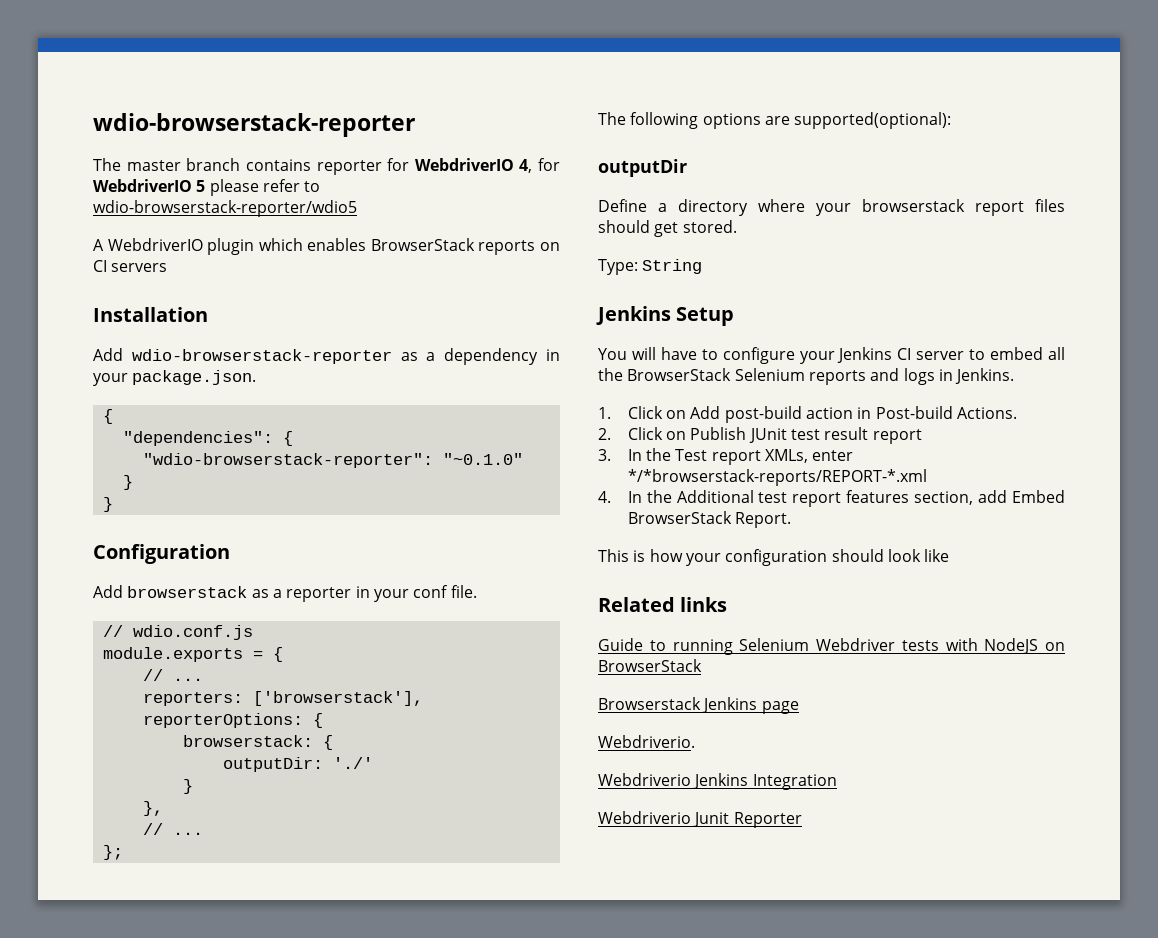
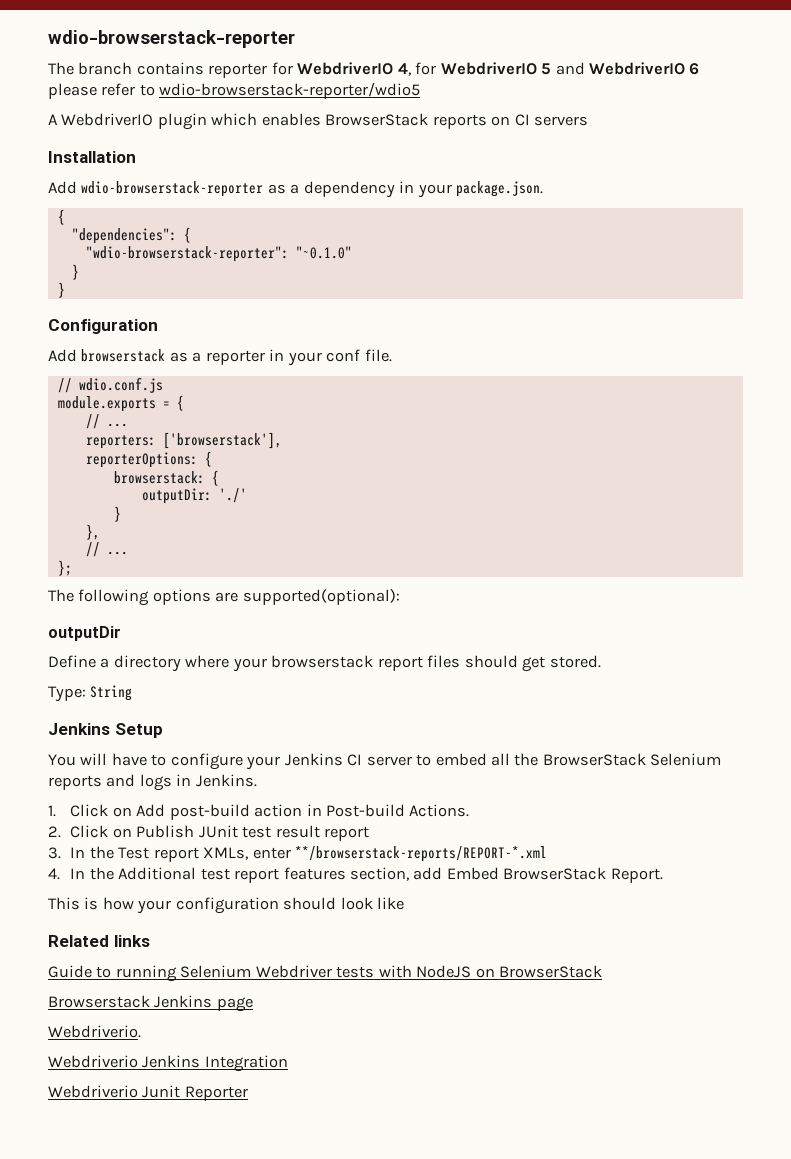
[126,160,181,171] master -> (74, 68) none
(206, 186) none -> [555,62,700,75] and WebdriverIO 6
[627,469,927,486] */*browserstack-reports/REPORT-*.xml -> [294,846,547,862] **/browserstack-reports/REPORT-*.xml

